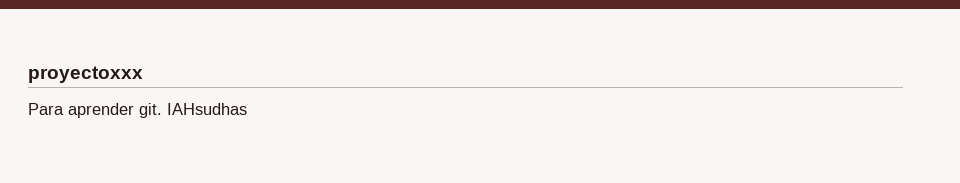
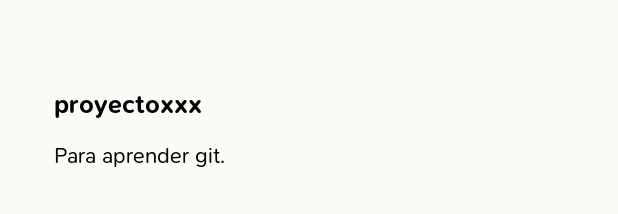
[167,103,247,115] IAHsudhas -> (225, 157) none

